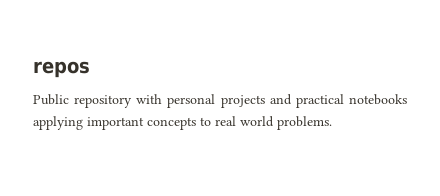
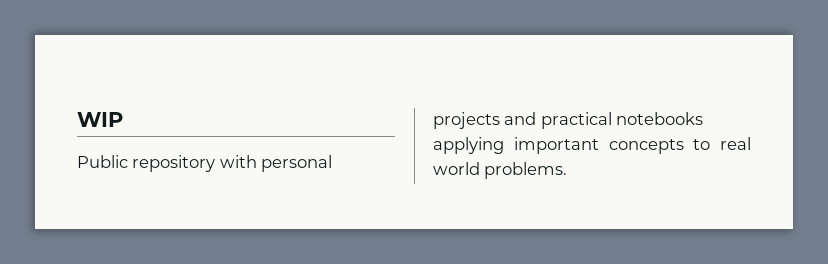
[33,61,90,78] repos -> [77,112,123,127] WIP

